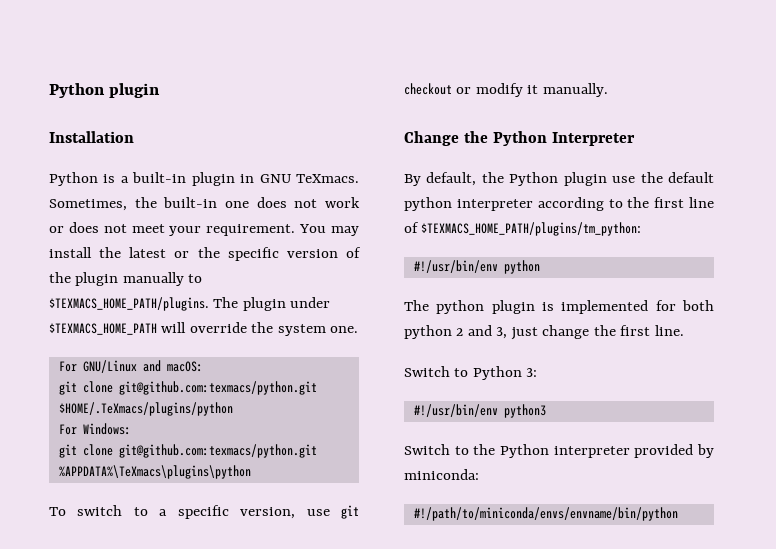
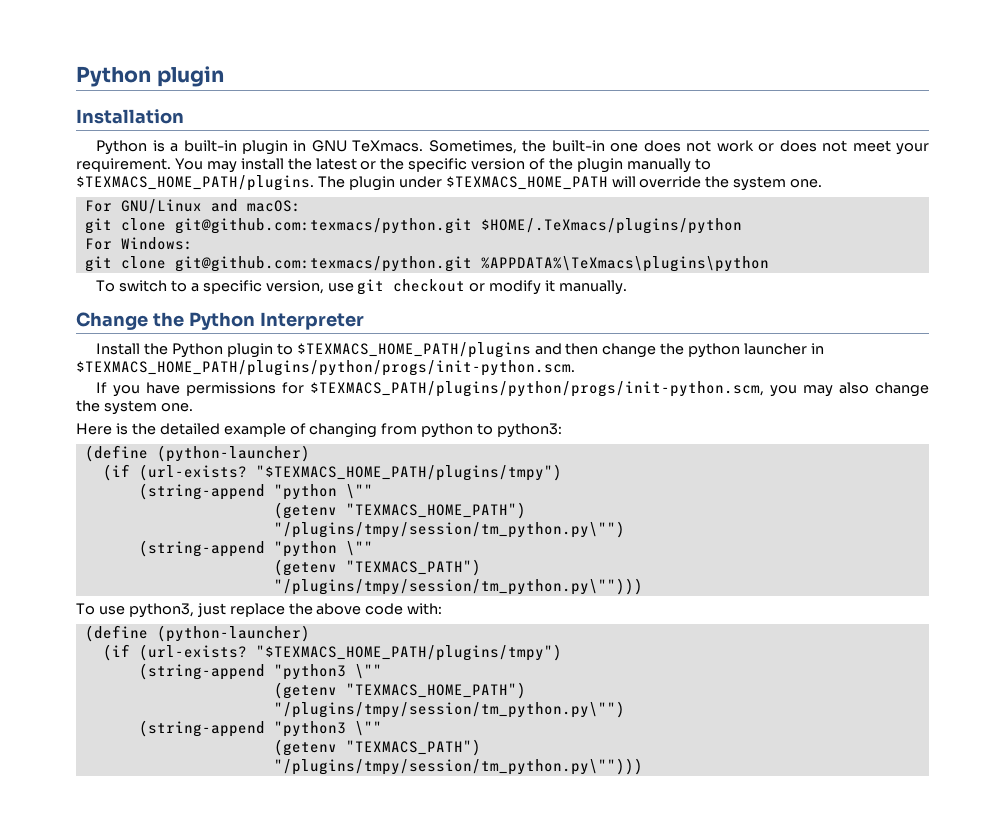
[404,172,477,186] By default, -> [96,343,141,355] Install
[612,172,714,183] [404,197,714,211] [404,222,642,236] [413,260,540,274] [404,300,714,314] [404,325,684,340] [404,366,538,380] [413,404,546,418] [404,444,714,458] [404,469,479,480] [413,507,678,521] use the default python interpreter according to the first line of $TEXMACS_HOME_PATH/plugins/tm_python: // #!/usr/bin/env python // The python plugin is implemented for both python 2 and 3, just change the first line. // Switch to Python 3: // #!/usr/bin/env python3 // Switch to the Python interpreter provided by miniconda: // #!/path/to/miniconda/envs/envname/bin/python -> [276,342,825,358] [76,360,575,376] [96,381,929,397] [76,400,193,415] [76,423,563,438] [84,445,310,462] [102,464,562,481] [138,483,373,500] [273,502,526,519] [273,521,625,538] [138,540,373,557] [273,559,481,576] [273,578,643,595] [76,603,443,618] [84,625,310,642] [102,644,562,661] [138,663,382,680] [273,682,526,699] [273,701,625,718] [138,720,382,737] [273,739,481,756] [273,758,643,775] to $TEXMACS_HOME_PATH/plugins and then change the python launcher in $TEXMACS_HOME_PATH/plugins/python/progs/init-python.scm. // If you have permissions for $TEXMACS_PATH/plugins/python/progs/init-python.scm, you may also change the system one. // Here is the detailed example of changing from python to python3: // (define (python-launcher) // (if (url-exists? "$TEXMACS_HOME_PATH/plugins/tmpy") // (string-append "python \"" // (getenv "TEXMACS_HOME_PATH") // "/plugins/tmpy/session/tm_python.py\"") // (string-append "python \"" // (getenv "TEXMACS_PATH") // "/plugins/tmpy/session/tm_python.py\""))) // To use python3, just replace the above code with: // (define (python-launcher) // (if (url-exists? "$TEXMACS_HOME_PATH/plugins/tmpy") // (string-append "python3 \"" // (getenv "TEXMACS_HOME_PATH") // "/plugins/tmpy/session/tm_python.py\"") // (string-append "python3 \"" // (getenv "TEXMACS_PATH") // "/plugins/tmpy/session/tm_python.py\"")))

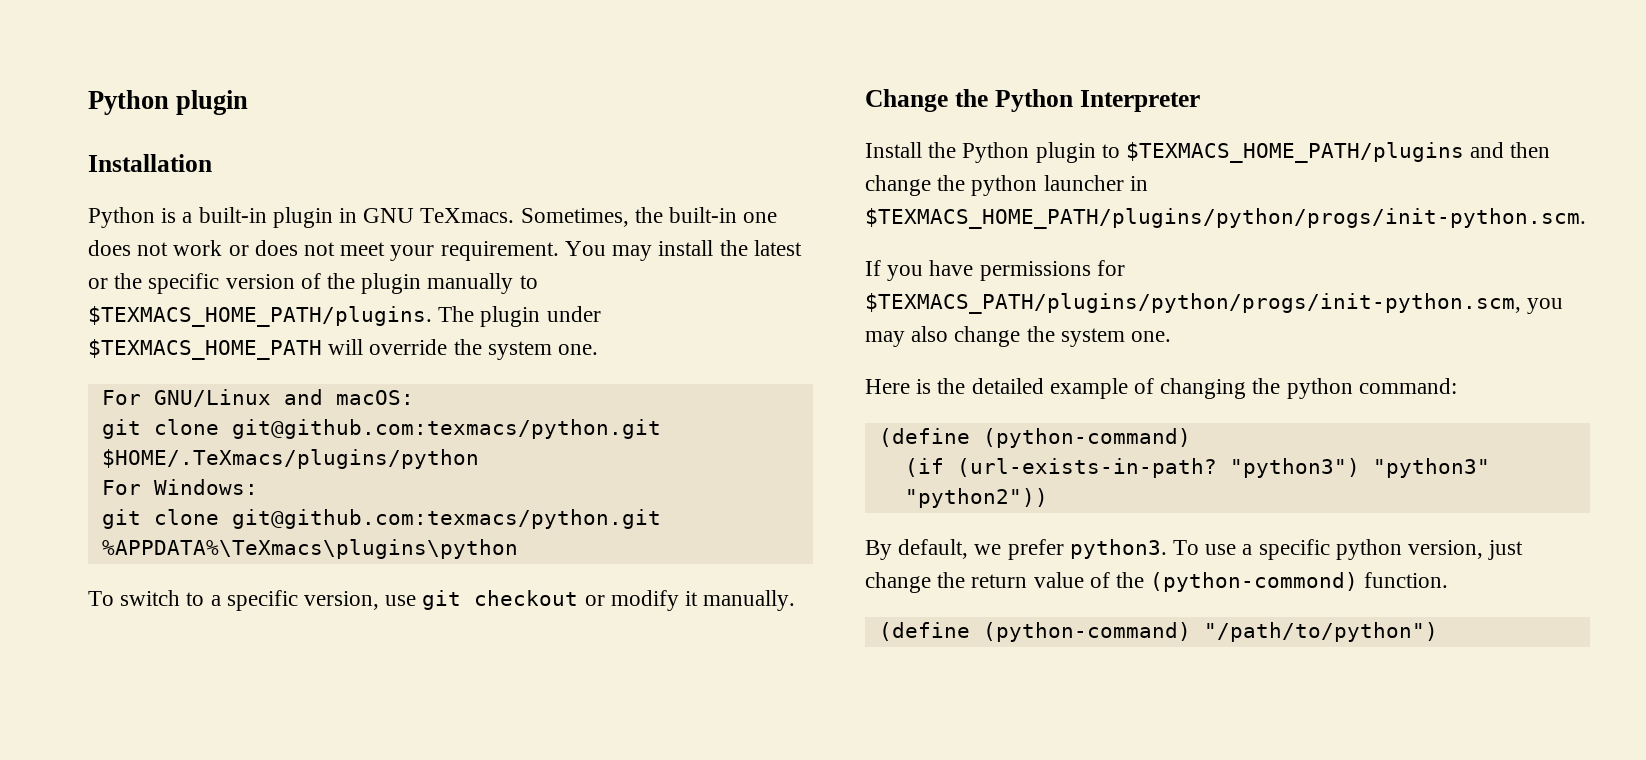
[381,423,563,438] [84,445,310,462] [102,464,562,481] [138,483,373,500] [273,502,526,519] [273,521,625,538] [138,540,373,557] [273,559,481,576] [273,578,643,595] [76,603,443,618] [84,625,310,642] [102,644,562,661] [138,663,382,680] [273,682,526,699] [273,701,625,718] [138,720,382,737] [273,739,481,756] [273,758,643,775] from python to python3: // (define (python-launcher) // (if (url-exists? "$TEXMACS_HOME_PATH/plugins/tmpy") // (string-append "python \"" // (getenv "TEXMACS_HOME_PATH") // "/plugins/tmpy/session/tm_python.py\"") // (string-append "python \"" // (getenv "TEXMACS_PATH") // "/plugins/tmpy/session/tm_python.py\""))) // To use python3, just replace the above code with: // (define (python-launcher) // (if (url-exists? "$TEXMACS_HOME_PATH/plugins/tmpy") // (string-append "python3 \"" // (getenv "TEXMACS_HOME_PATH") // "/plugins/tmpy/session/tm_python.py\"") // (string-append "python3 \"" // (getenv "TEXMACS_PATH") // "/plugins/tmpy/session/tm_python.py\""))) -> [1252,378,1457,399] [878,428,1191,448] [904,458,1490,478] [904,488,1048,508] [865,539,1524,560] [865,572,1449,593] [878,622,1438,642] the python command: // (define (python-command) // (if (url-exists-in-path? "python3") "python3" "python2")) // By default, we prefer python3. To use a specific python version, just change the return value of the (python-commond) function. // (define (python-command) "/path/to/python")

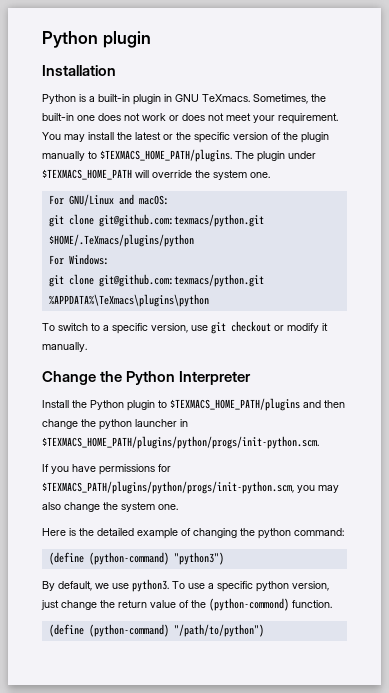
[904,458,1217,478] // (if (url-exists-in-path? -> (169, 558) none
[1372,458,1490,478] [904,488,1048,508] "python3" "python2")) -> (224, 558) none
[1007,539,1064,560] prefer -> [112,583,129,589] use

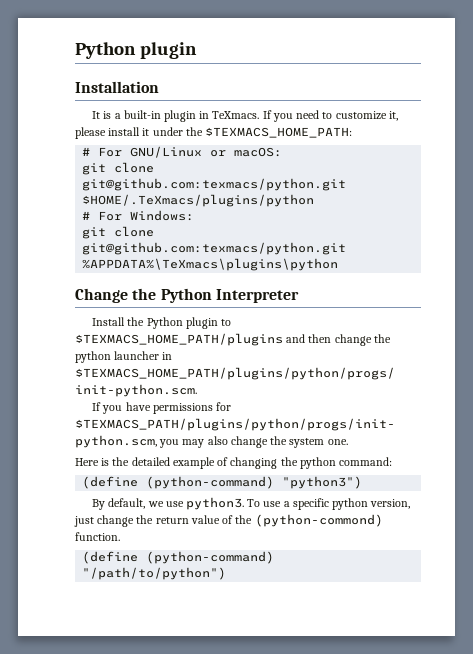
[42,94,76,104] Python -> [92,111,101,119] It
[175,94,326,104] [42,113,338,124] [42,132,329,143] [42,149,316,162] [42,169,270,180] GNU TeXmacs. Sometimes, the built-in one does not work or does not meet your requirement. You may install the latest or the specific version of the plugin manually to $TEXMACS_HOME_PATH/plugins. The plugin under $TEXMACS_HOME_PATH will override the system one. // -> [212,110,398,122] [75,127,353,139] [82,147,91,156] TeXmacs. If you need to customize it, please install it under the $TEXMACS_HOME_PATH: // #
[118,194,134,205] and -> [210,150,227,157] or
(194, 240) none -> [82,211,91,220] #
[42,321,328,334] [42,342,87,352] // To switch to a specific version, use git checkout or modify it manually. -> (339, 264) none

